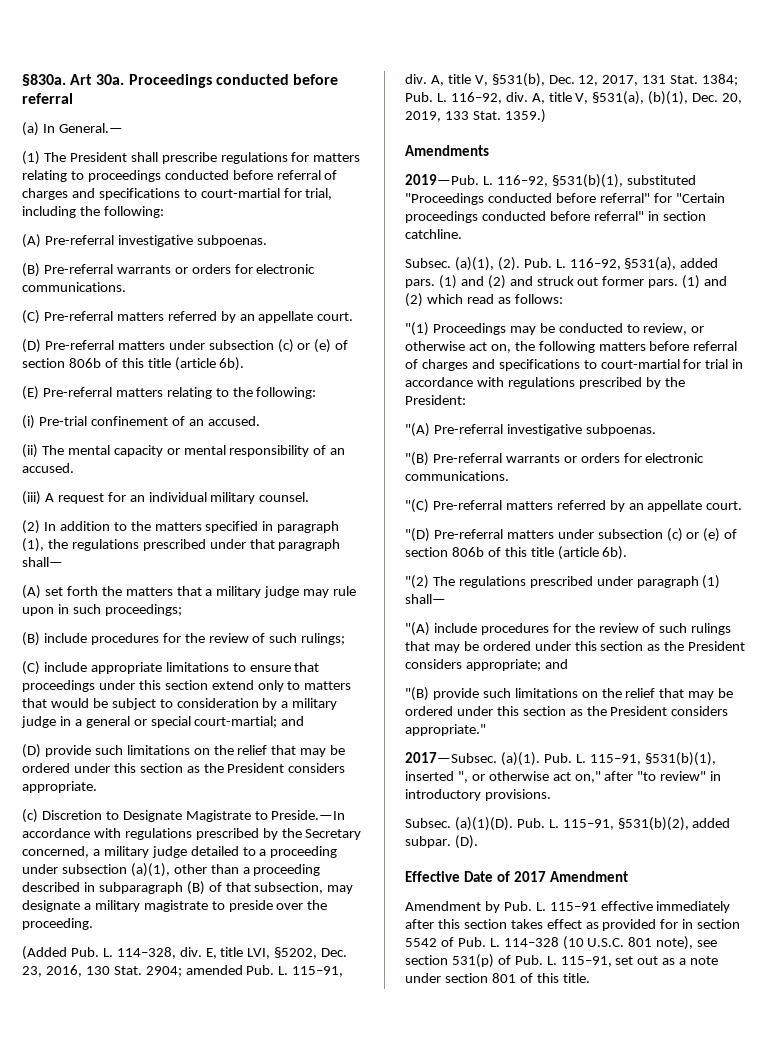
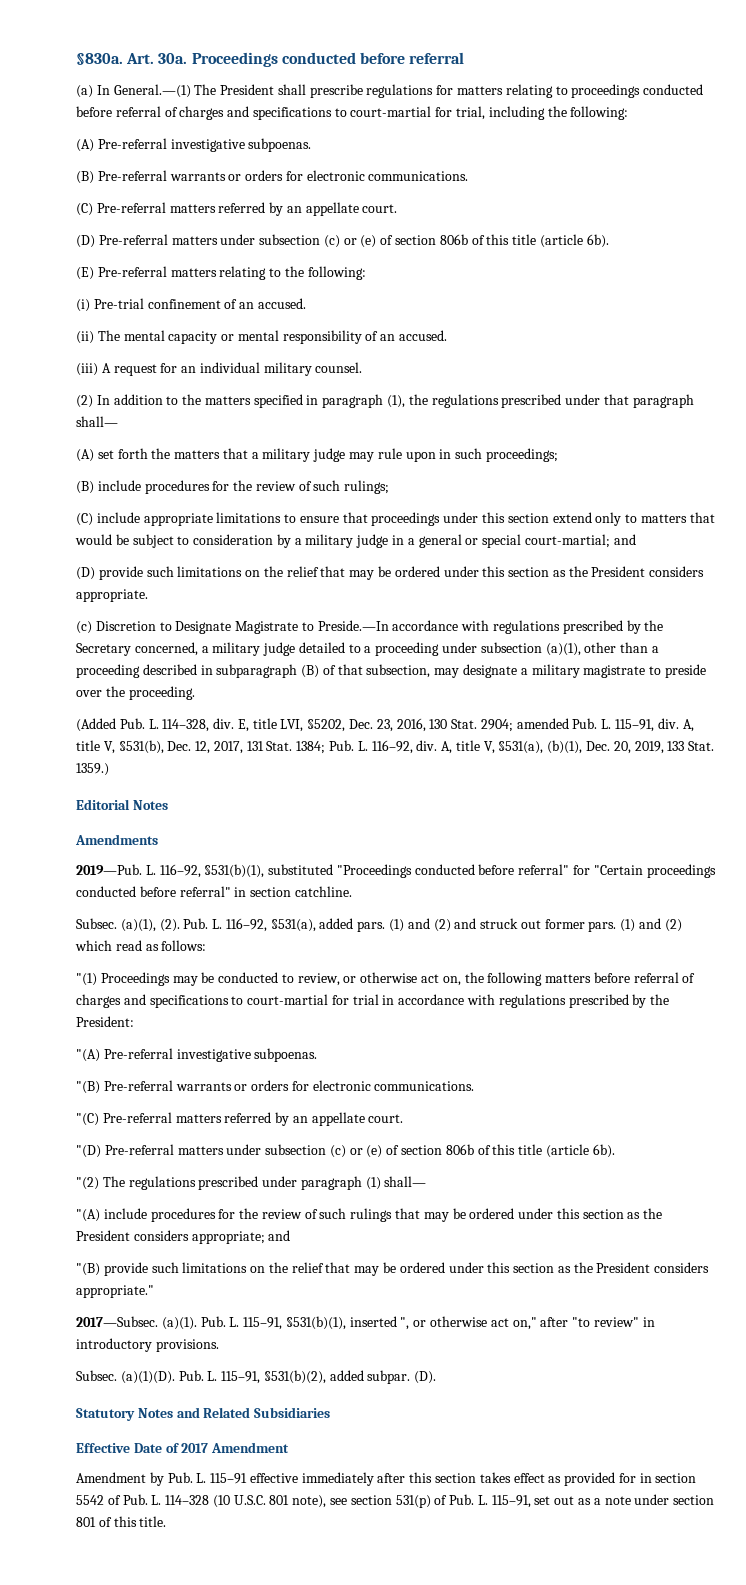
[70,74,93,85] Art -> [126,53,155,64] Art.
[58,123,123,133] [22,151,40,165] General.— // (1) -> [113,84,191,98] General.—(1)
(546, 116) none -> [76,799,168,810] // Editorial Notes
(478, 842) none -> [76,1407,331,1421] // Statutory Notes and Related Subsidiaries

